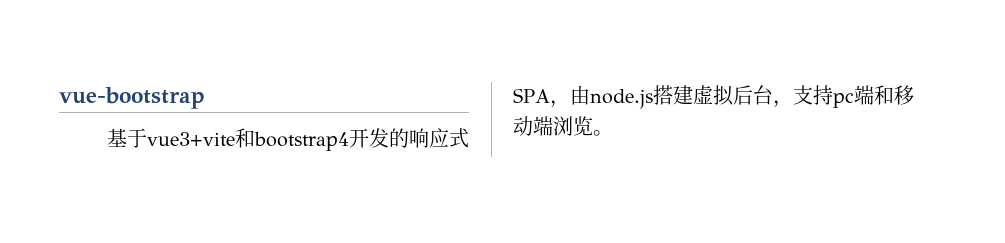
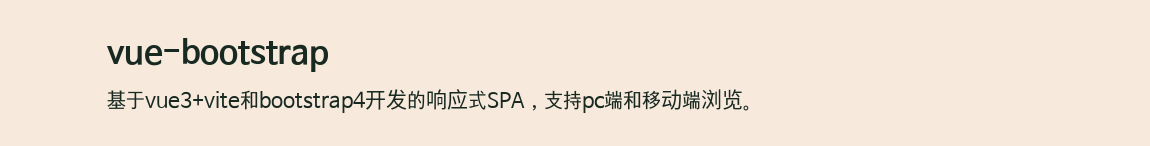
[569,85,793,109] 由node.js搭建虚拟后台， -> (544, 108) none

